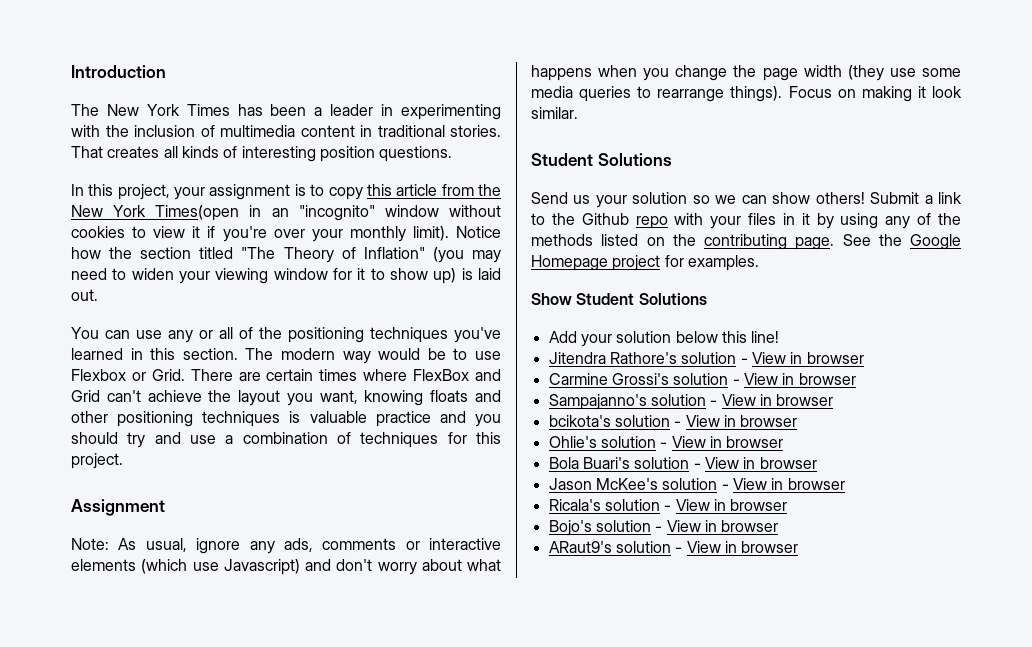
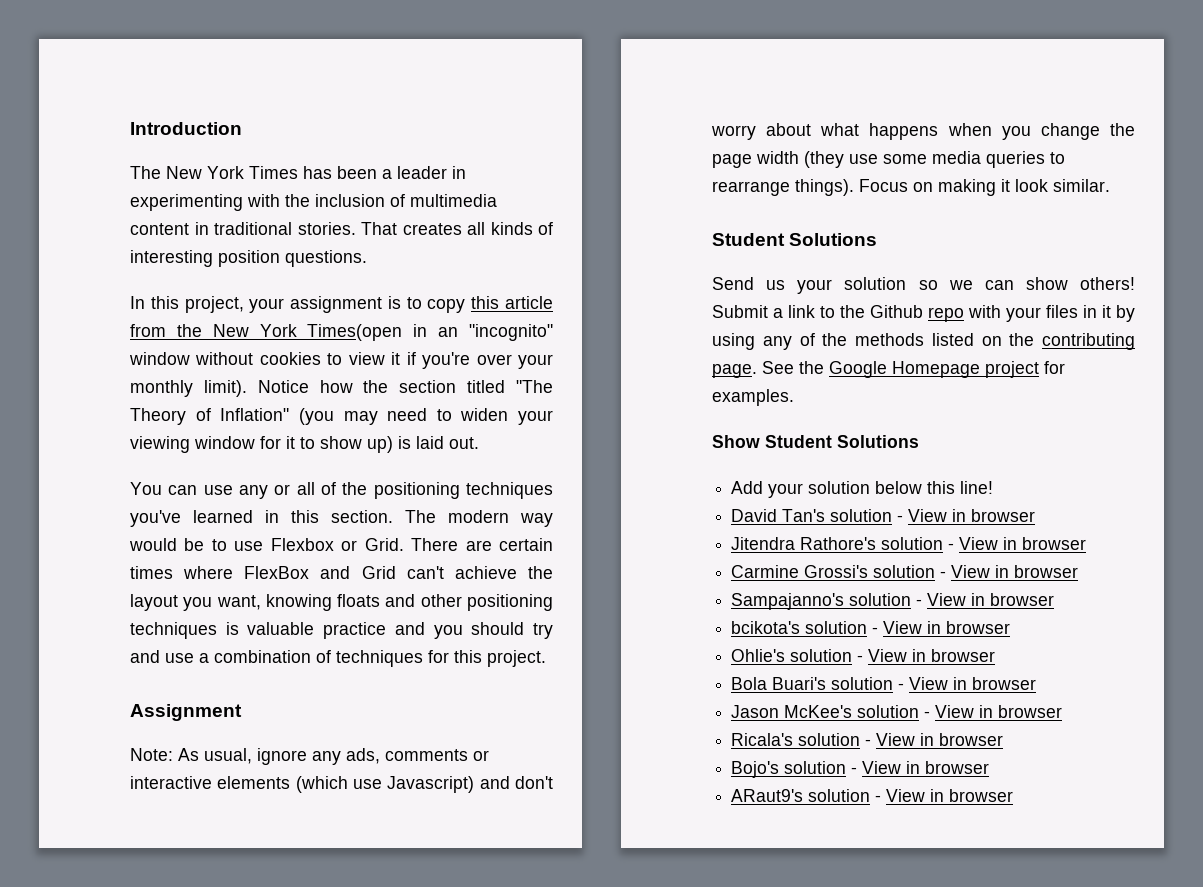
(780, 337) none -> [731,509,1036,522] // David Tan's solution - View in browser

